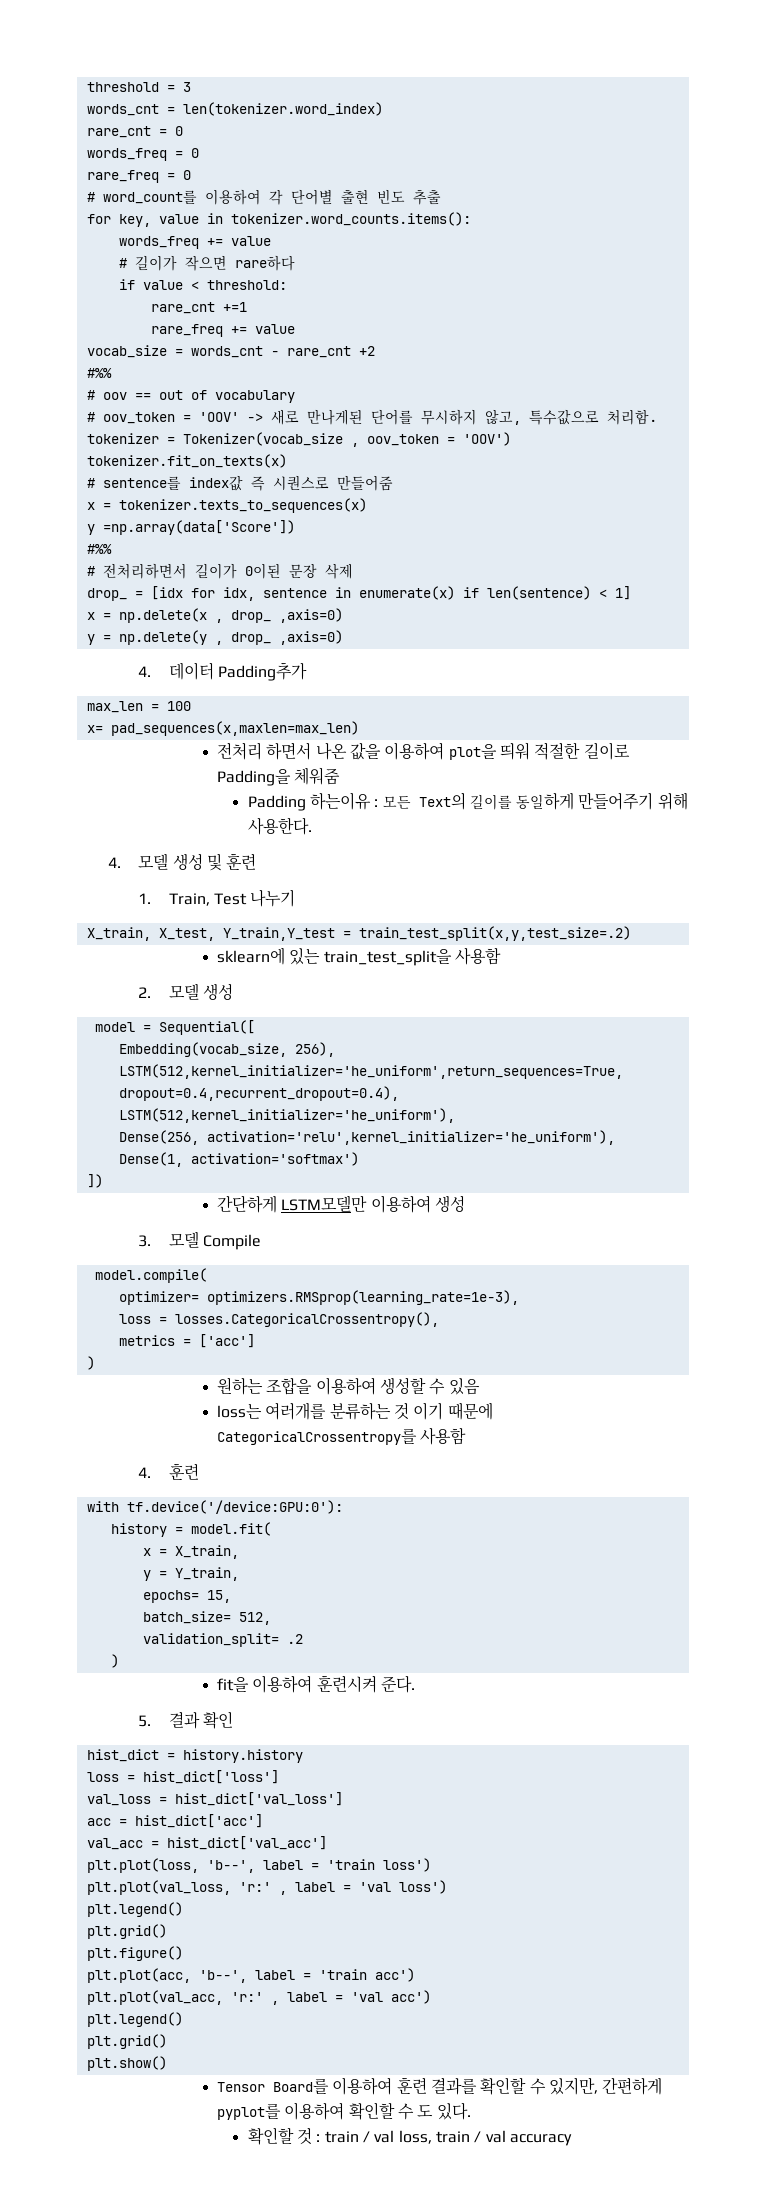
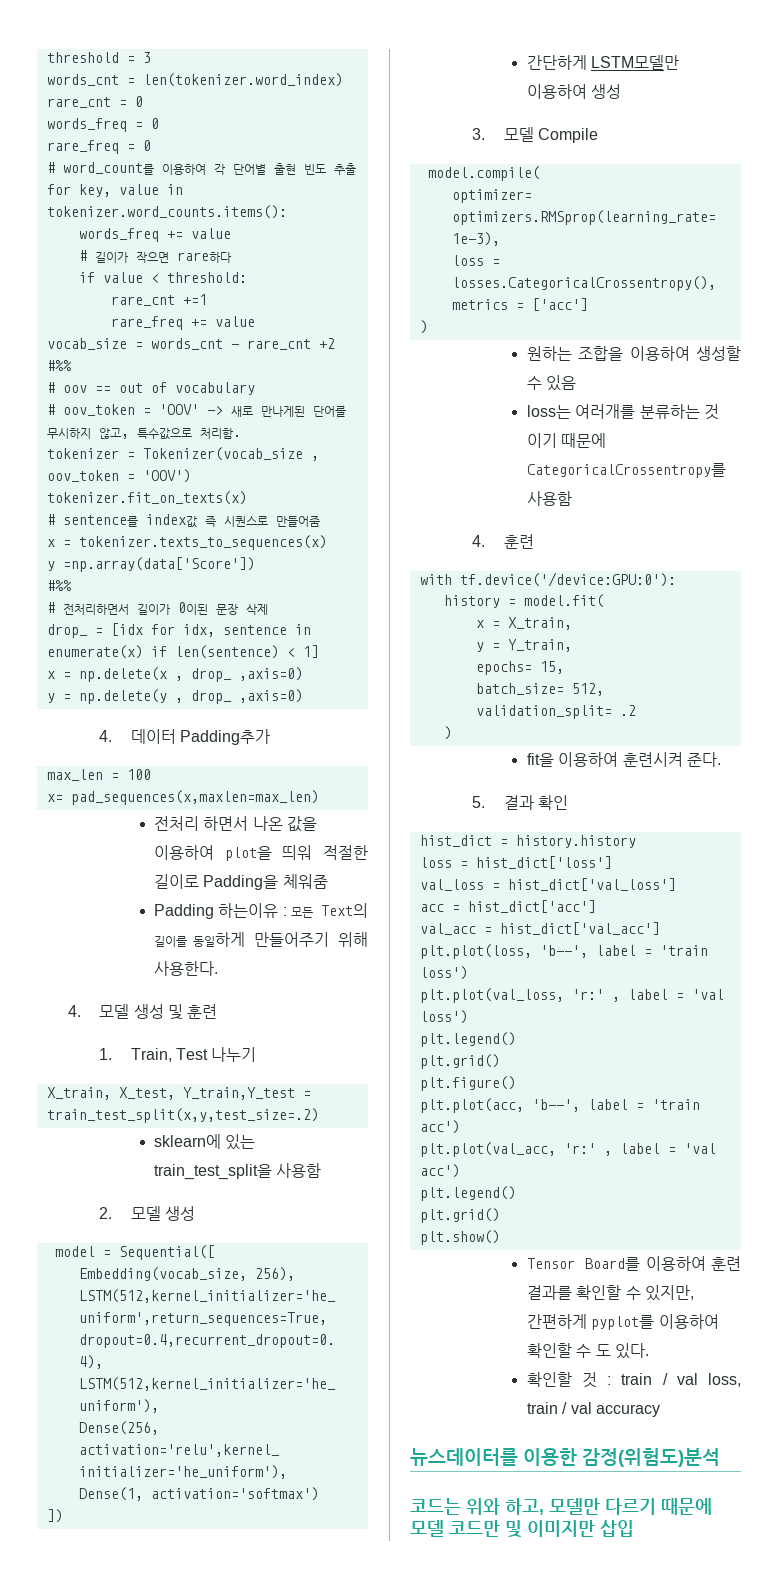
(572, 2140) none -> [410,1448,720,1467] [410,1498,712,1515] [410,1520,634,1538] // 뉴스데이터를 이용한 감정(위험도)분석 // 코드는 위와 하고, 모델만 다르기 때문에 모델 코드만 및 이미지만 삽입

